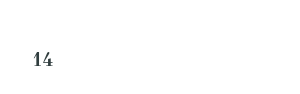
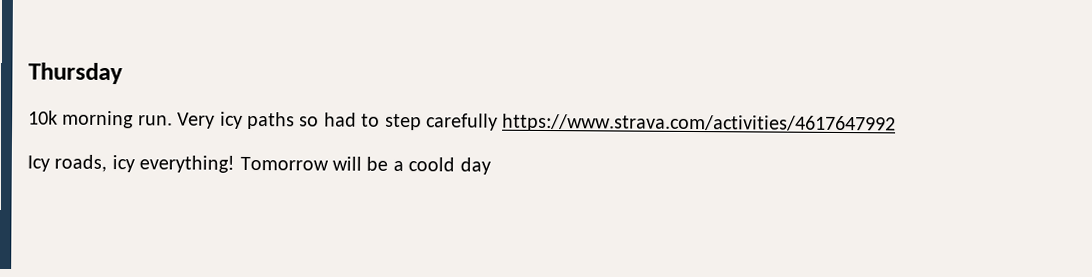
[32,52,54,66] 14 -> [28,62,123,85] [28,110,897,134] [27,154,491,175] Thursday // 10k morning run. Very icy paths so had to step carefully https://www.strava.com/activities/4617647992 // Icy roads, icy everything! Tomorrow will be a coold day

